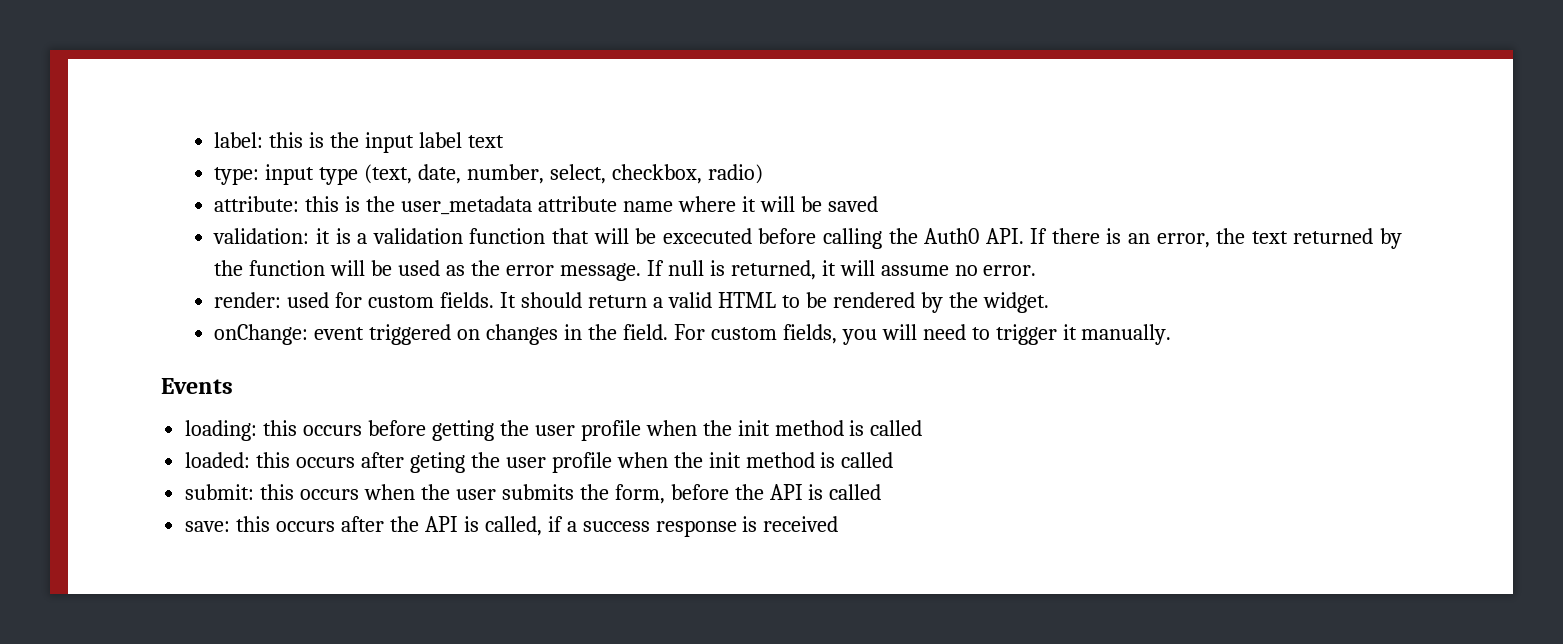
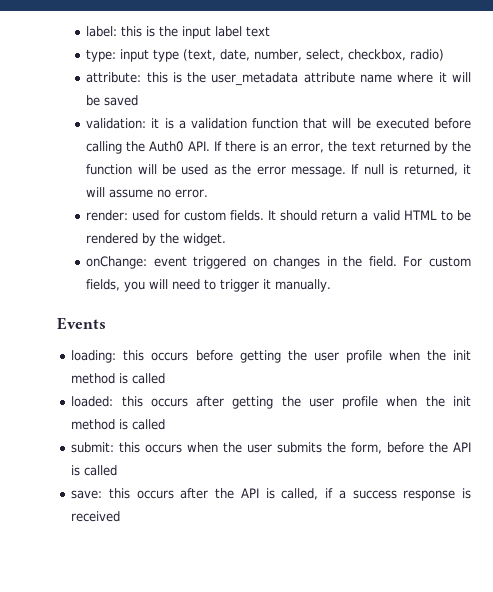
[662,228,752,244] excecuted -> [375,118,429,129] executed
[409,452,465,473] geting -> [232,396,274,409] getting

